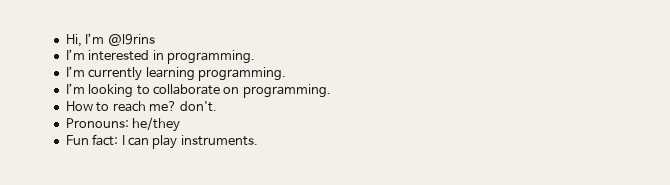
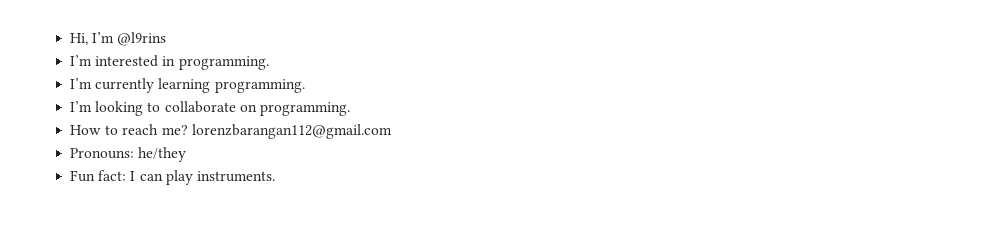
[180,101,218,112] don't. -> [191,124,392,139] lorenzbarangan112@gmail.com

